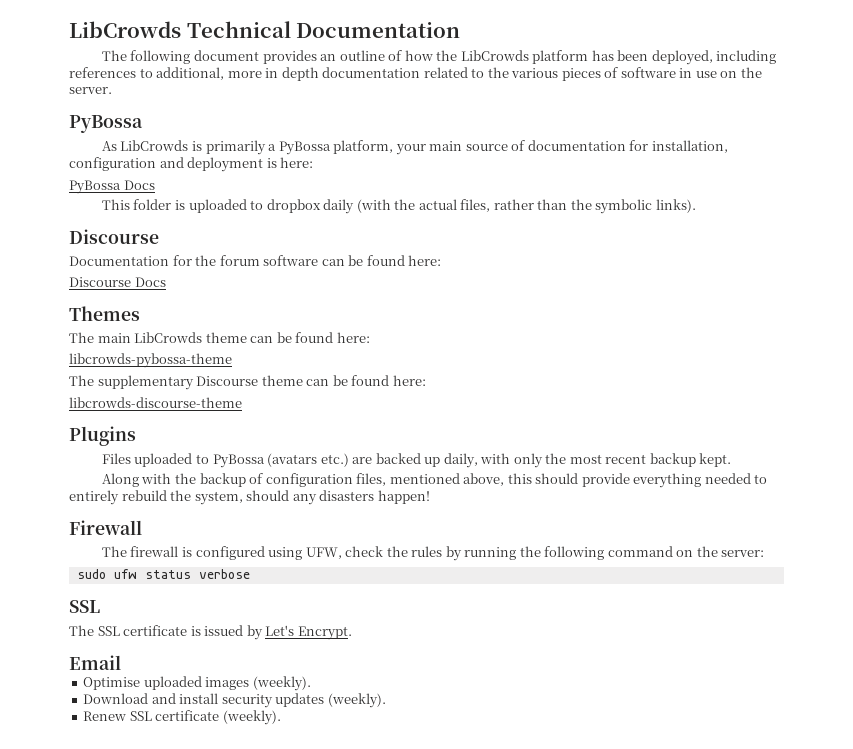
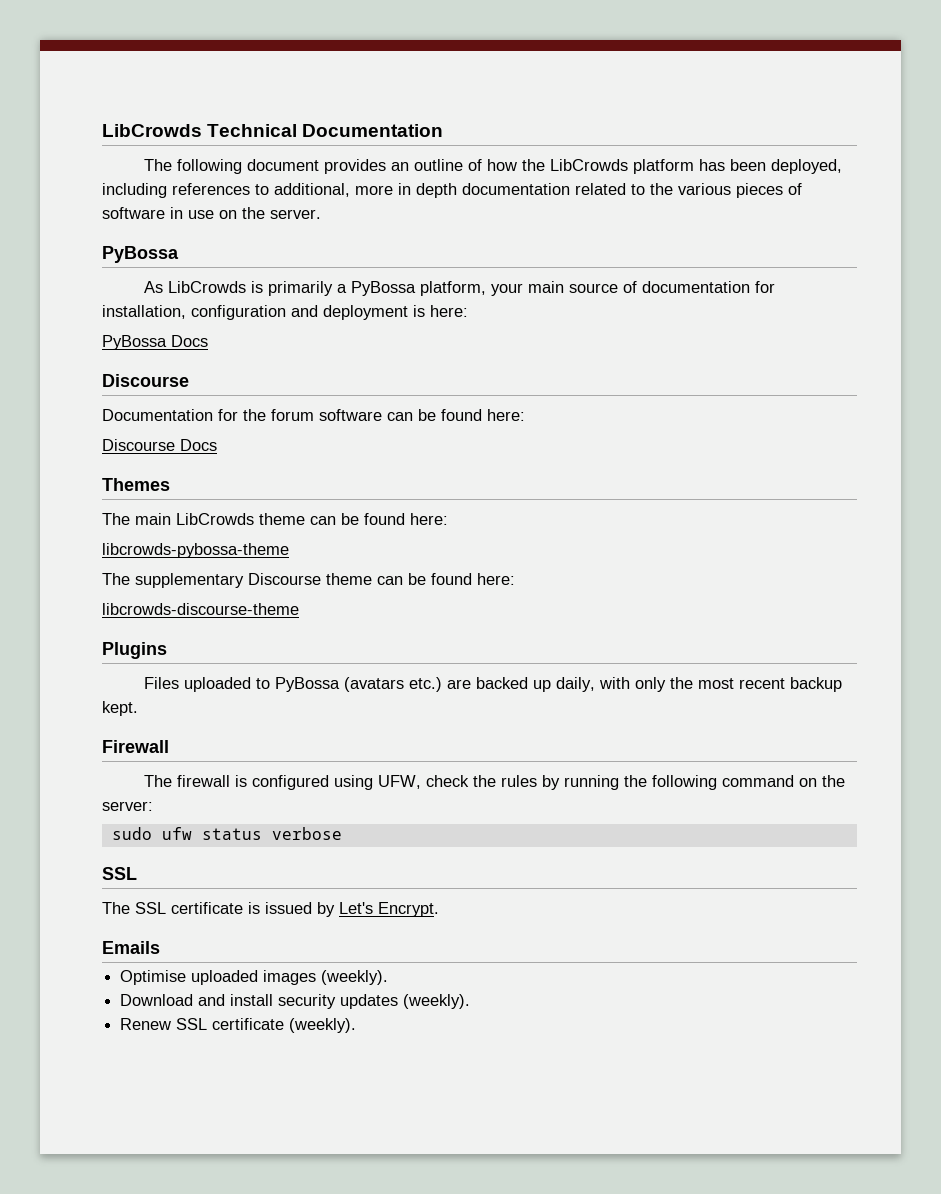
[101,199,696,214] // This folder is uploaded to dropbox daily (with the actual files, rather than the symbolic links). -> (208, 341) none
[101,473,768,488] [69,490,430,505] // Along with the backup of configuration files, mentioned above, this should provide everything needed to entirely rebuild the system, should any disasters happen! -> (138, 708) none
[69,655,121,670] Email -> [102,941,160,954] Emails

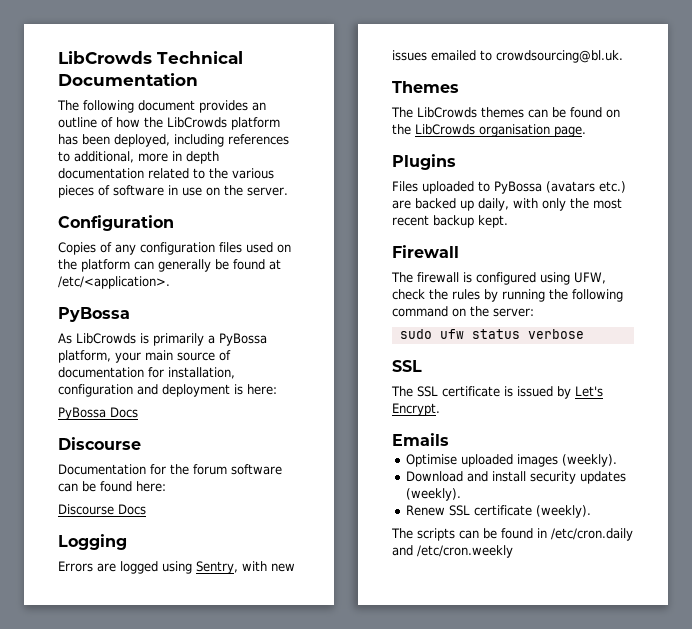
(321, 214) none -> [58,215,174,231] [58,242,291,255] [58,259,281,272] [58,276,170,289] // Configuration // Copies of any configuration files used on the platform can generally be found at /etc/<application>.
[102,478,170,491] [102,513,448,525] [102,543,289,558] [102,573,515,588] [102,603,299,615] Themes // The main LibCrowds theme can be found here: // libcrowds-pybossa-theme // The supplementary Discourse theme can be found here: // libcrowds-discourse-theme -> [58,534,127,550] [58,561,295,574] [392,50,623,63] [392,81,459,93] [391,107,620,118] [392,124,586,137] Logging // Errors are logged using Sentry, with new issues emailed to crowdsourcing@bl.uk. // Themes // The LibCrowds themes can be found on the LibCrowds organisation page.
(357, 1025) none -> [391,528,633,541] [392,545,513,558] // The scripts can be found in /etc/cron.daily and /etc/cron.weekly

